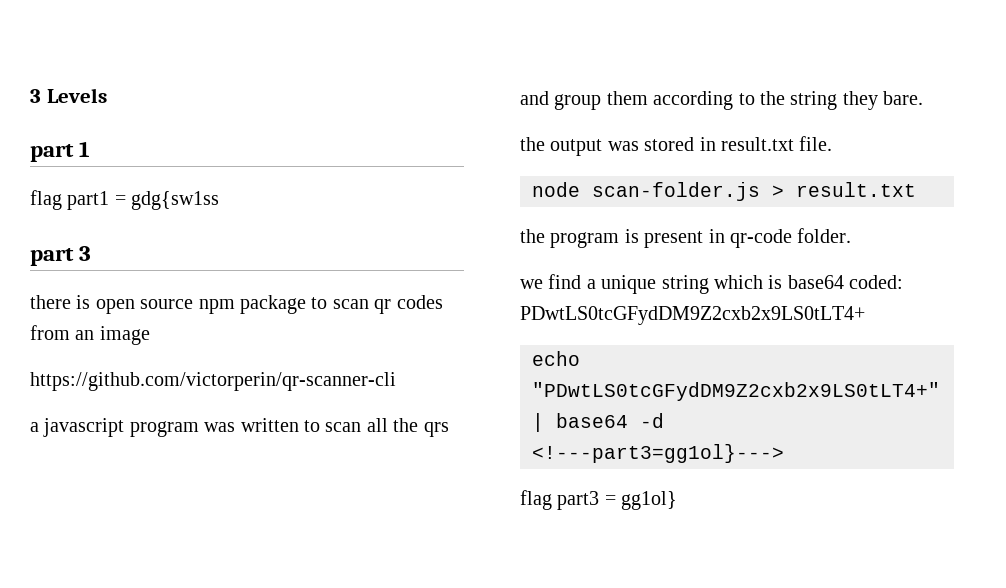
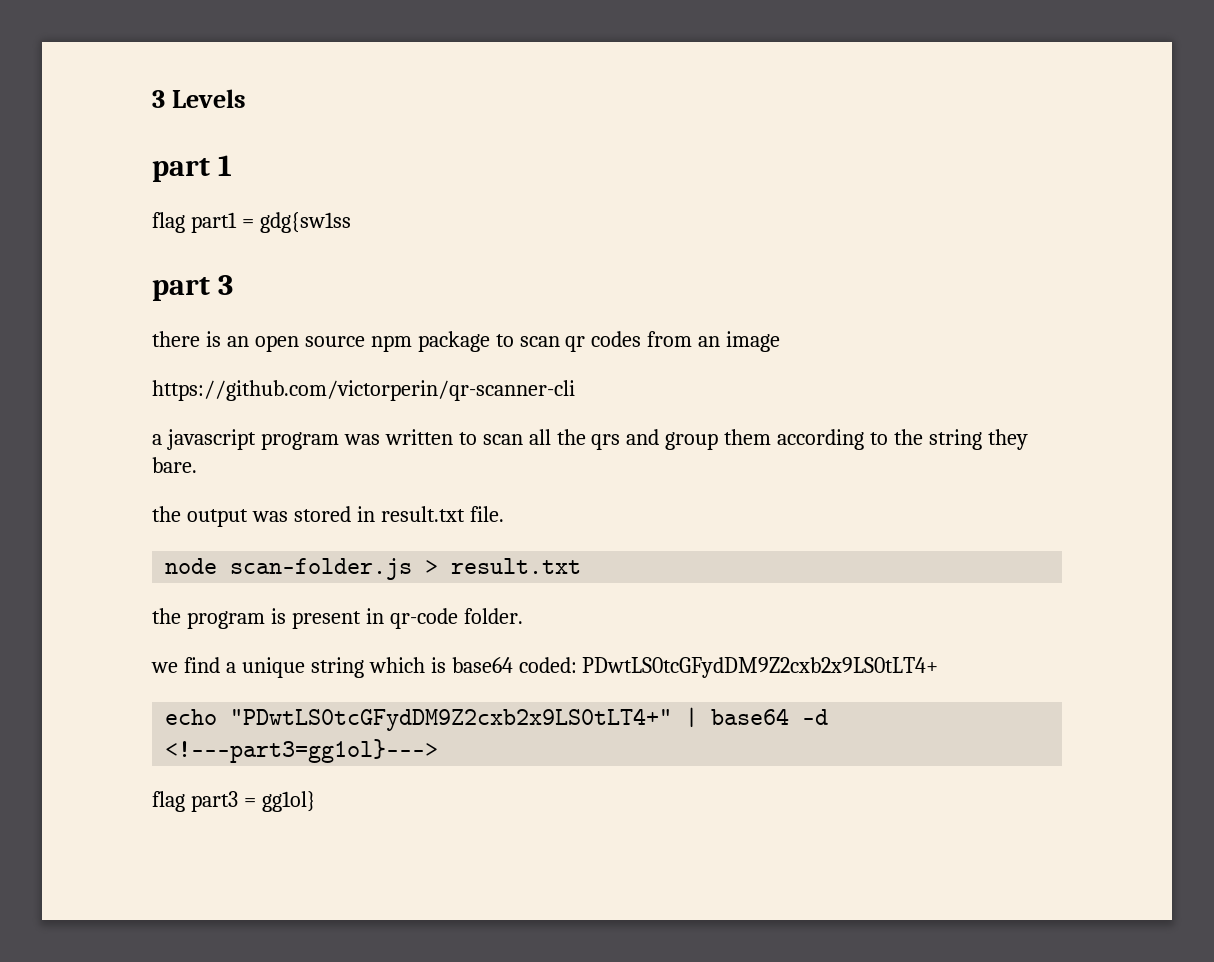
(91, 302) none -> [226,336,249,347] an

